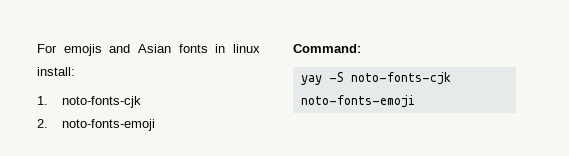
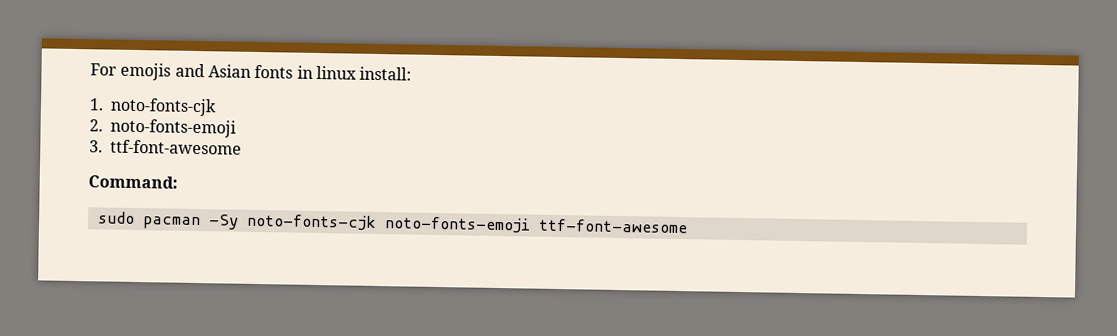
(156, 125) none -> [89,139,242,155] // 3. ttf-font-awesome
[300,72,344,85] yay -S -> [97,211,239,230] sudo pacman -Sy
(415, 101) none -> [537,218,688,234] ttf-font-awesome

